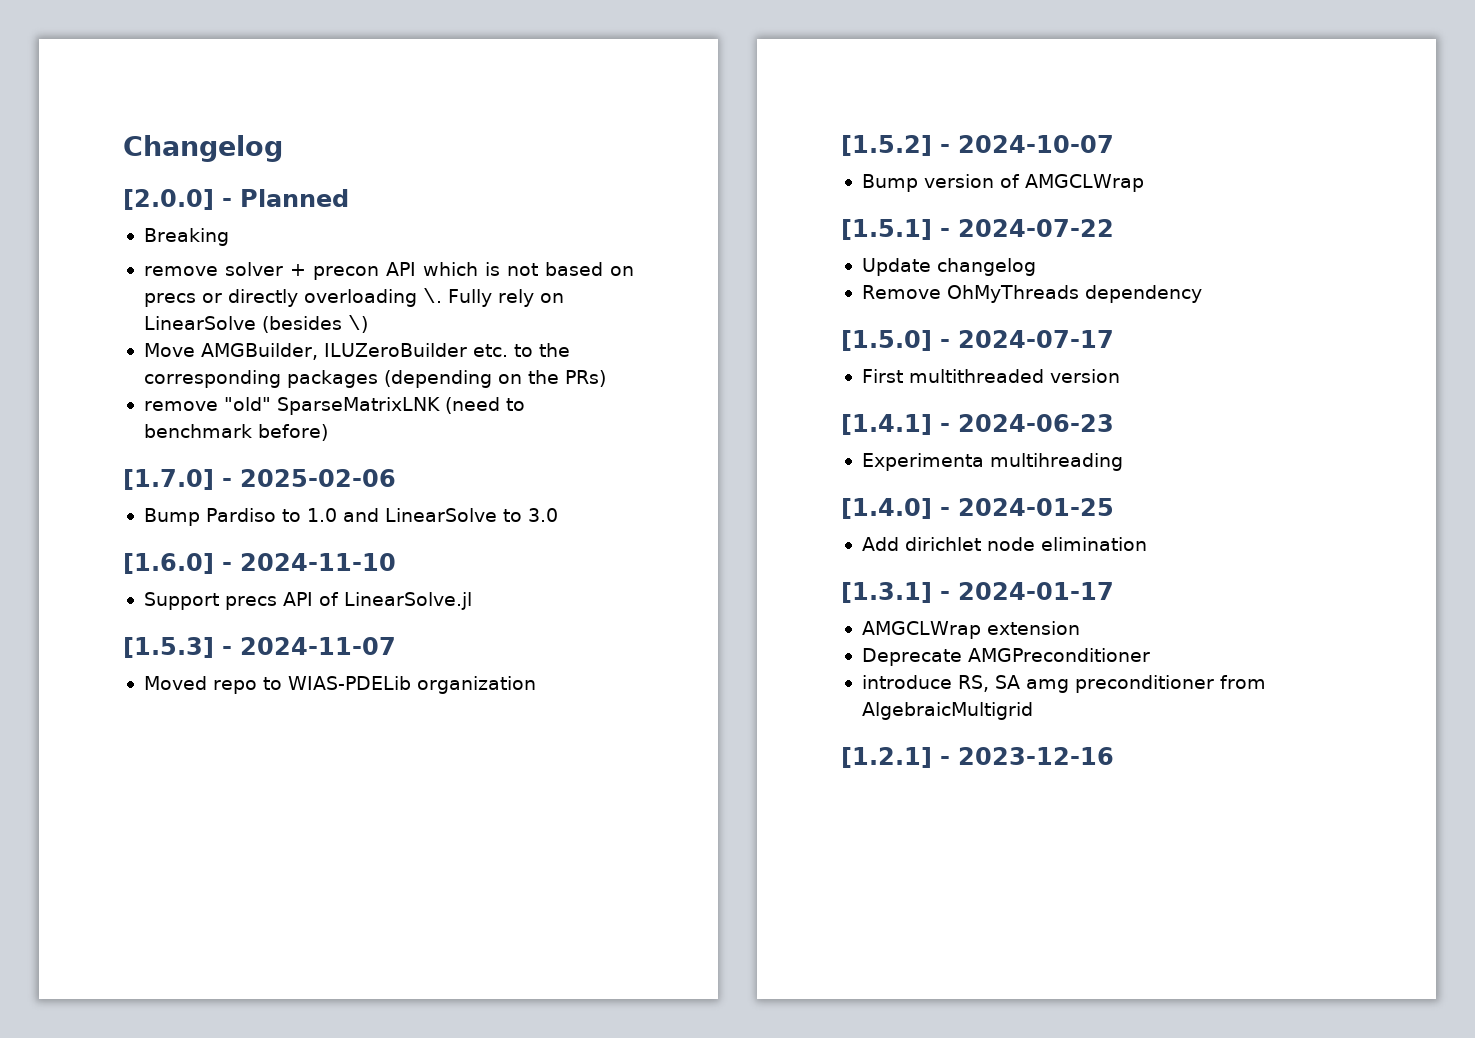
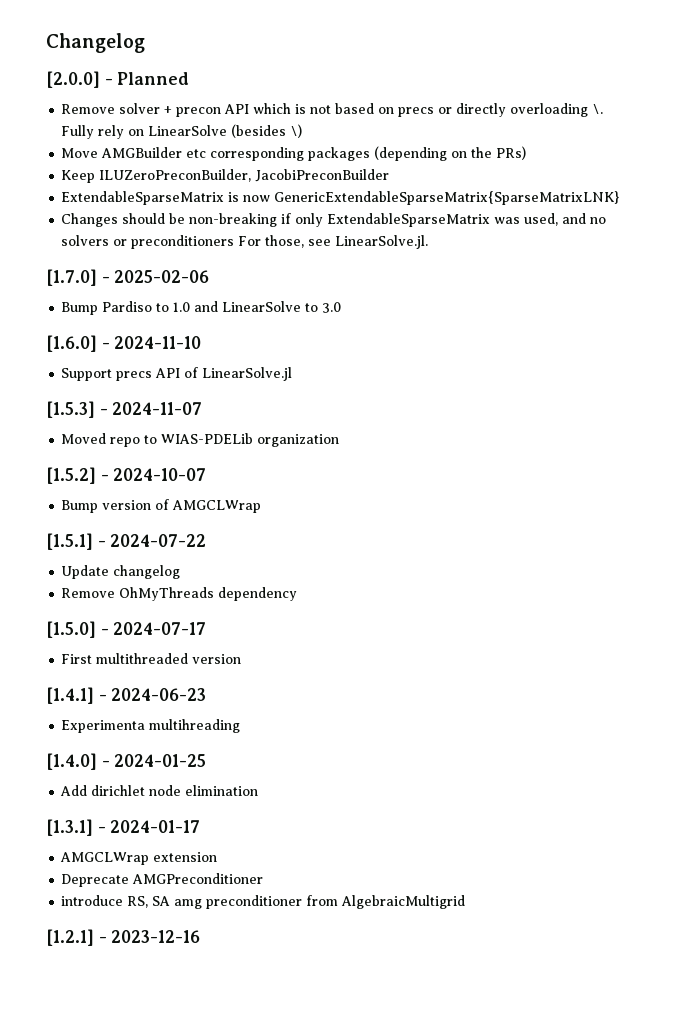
[143,228,229,246] [143,266,218,276] Breaking // remove -> [61,104,116,114] Remove
[200,343,570,360] AMGBuilder, ILUZeroBuilder etc. to the -> [101,147,207,158] AMGBuilder etc
[143,397,525,415] [143,424,328,441] remove "old" SparseMatrixLNK (need to benchmark before) -> [61,169,390,183] [61,191,620,205] [61,213,607,227] [61,235,429,249] Keep ILUZeroPreconBuilder, JacobiPreconBuilder // ExtendableSparseMatrix is now GenericExtendableSparseMatrix{SparseMatrixLNK} // Changes should be non-breaking if only ExtendableSparseMatrix was used, and no solvers or preconditioners For those, see LinearSolve.jl.

